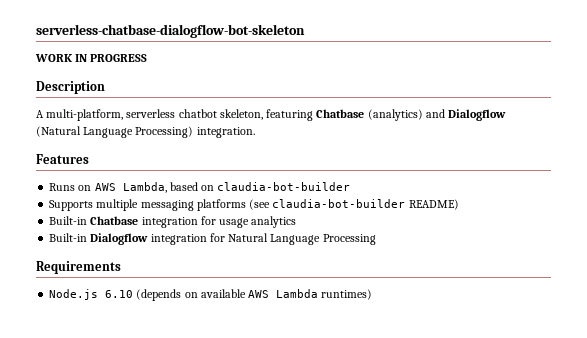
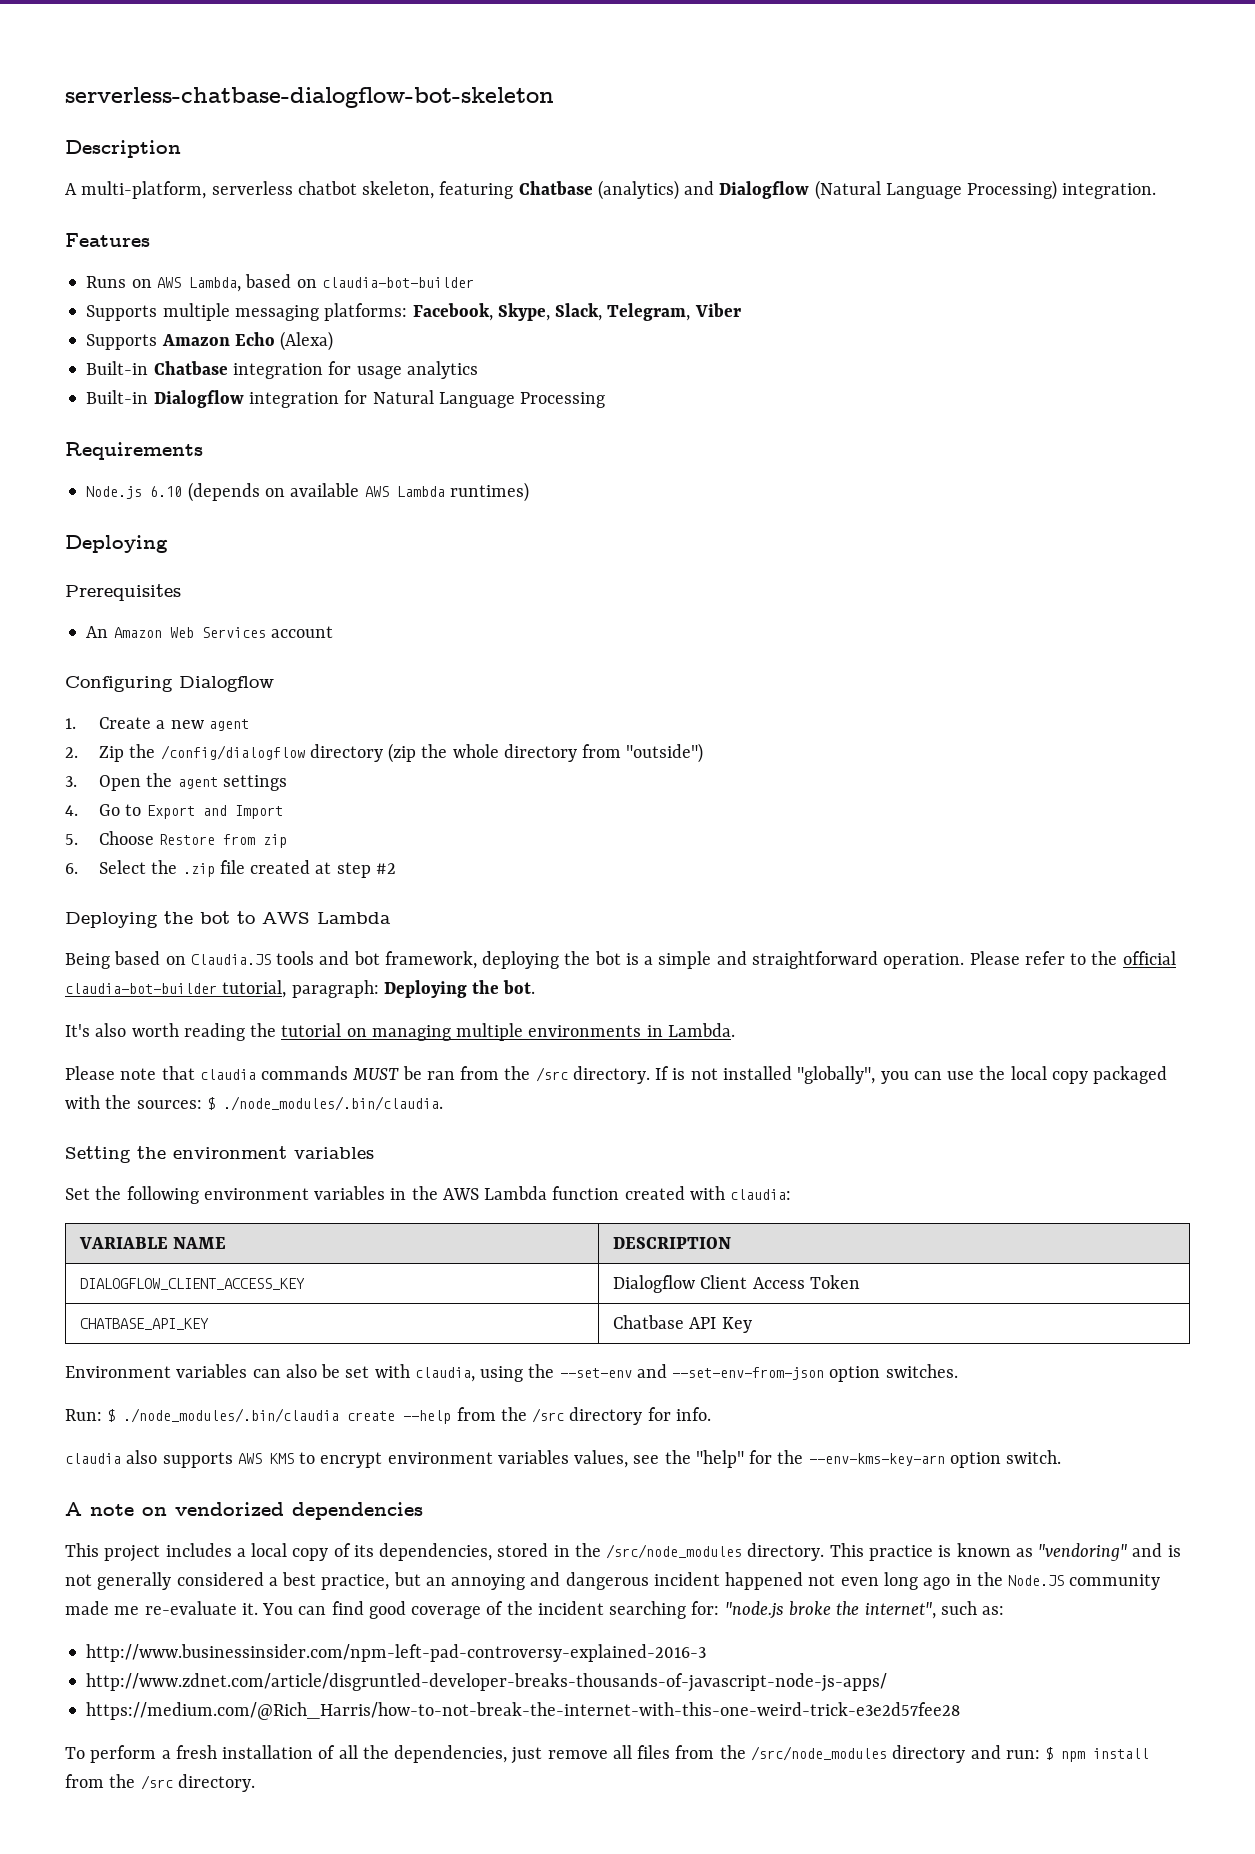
[35,54,148,62] // WORK IN PROGRESS -> (554, 97) none
[196,199,459,211] platforms (see claudia-bot-builder README) -> [324,303,741,321] [86,331,334,351] platforms: Facebook, Skype, Slack, Telegram, Viber // Supports Amazon Echo (Alexa)
(373, 294) none -> [65,535,168,553] [65,584,181,601] [86,626,333,638] [65,676,274,692] [65,717,249,731] [65,743,704,763] [65,773,287,791] [65,804,283,819] [65,831,288,848] [65,860,396,878] [65,911,391,928] [65,951,1176,969] [65,980,536,998] [65,1023,735,1041] [65,1066,1168,1084] [65,1095,443,1111] [65,1146,374,1163] [65,1186,792,1204] [79,1237,227,1249] [613,1237,732,1249] [80,1278,306,1290] [613,1275,860,1293] [80,1318,210,1330] [613,1315,752,1333] [65,1364,958,1382] [65,1407,711,1425] [65,1450,1062,1468] [65,1502,423,1520] [65,1543,1181,1562] [65,1572,1161,1590] [65,1601,1005,1619] [86,1644,707,1662] [86,1673,888,1692] [86,1702,961,1720] [65,1745,1150,1764] [65,1774,255,1792] // Deploying // Prerequisites // An Amazon Web Services account // Configuring Dialogflow // 1. Create a new agent // 2. Zip the /config/dialogflow directory (zip the whole directory from "outside") // 3. Open the agent settings // 4. Go to Export and Import // 5. Choose Restore from zip // 6. Select the .zip file created at step #2 // Deploying the bot to AWS Lambda // Being based on Claudia.JS tools and bot framework, deploying the bot is a simple and straightforward operation. Please refer to the official claudia-bot-builder tutorial, paragraph: Deploying the bot. // It's also worth reading the tutorial on managing multiple environments in Lambda. // Please note that claudia commands MUST be ran from the /src directory. If is not installed "globally", you can use the local copy packaged with the sources: $ ./node_modules/.bin/claudia. // Setting the environment variables // Set the following environment variables in the AWS Lambda function created with claudia: // VARIABLE NAME | DESCRIPTION // DIALOGFLOW_CLIENT_ACCESS_KEY | Dialogflow Client Access Token // CHATBASE_API_KEY | Chatbase API Key // Environment variables can also be set with claudia, using the --set-env and --set-env-from-json option switches. // Run: $ ./node_modules/.bin/claudia create --help from the /src directory for info. // claudia also supports AWS KMS to encrypt environment variables values, see the "help" for the --env-kms-key-arn option switch. // A note on vendorized dependencies // This project includes a local copy of its dependencies, stored in the /src/node_modules directory. This practice is known as "vendoring" and is not generally considered a best practice, but an annoying and dangerous incident happened not even long ago in the Node.JS community made me re-evaluate it. You can find good coverage of the incident searching for: "node.js broke the internet", such as: // http://www.businessinsider.com/npm-left-pad-controversy-explained-2016-3 // http://www.zdnet.com/article/disgruntled-developer-breaks-thousands-of-javascript-node-js-apps/ // https://medium.com/@Rich_Harris/how-to-not-break-the-internet-with-this-one-weird-trick-e3e2d57fee28 // To perform a fresh installation of all the dependencies, just remove all files from the /src/node_modules directory and run: $ npm install from the /src directory.

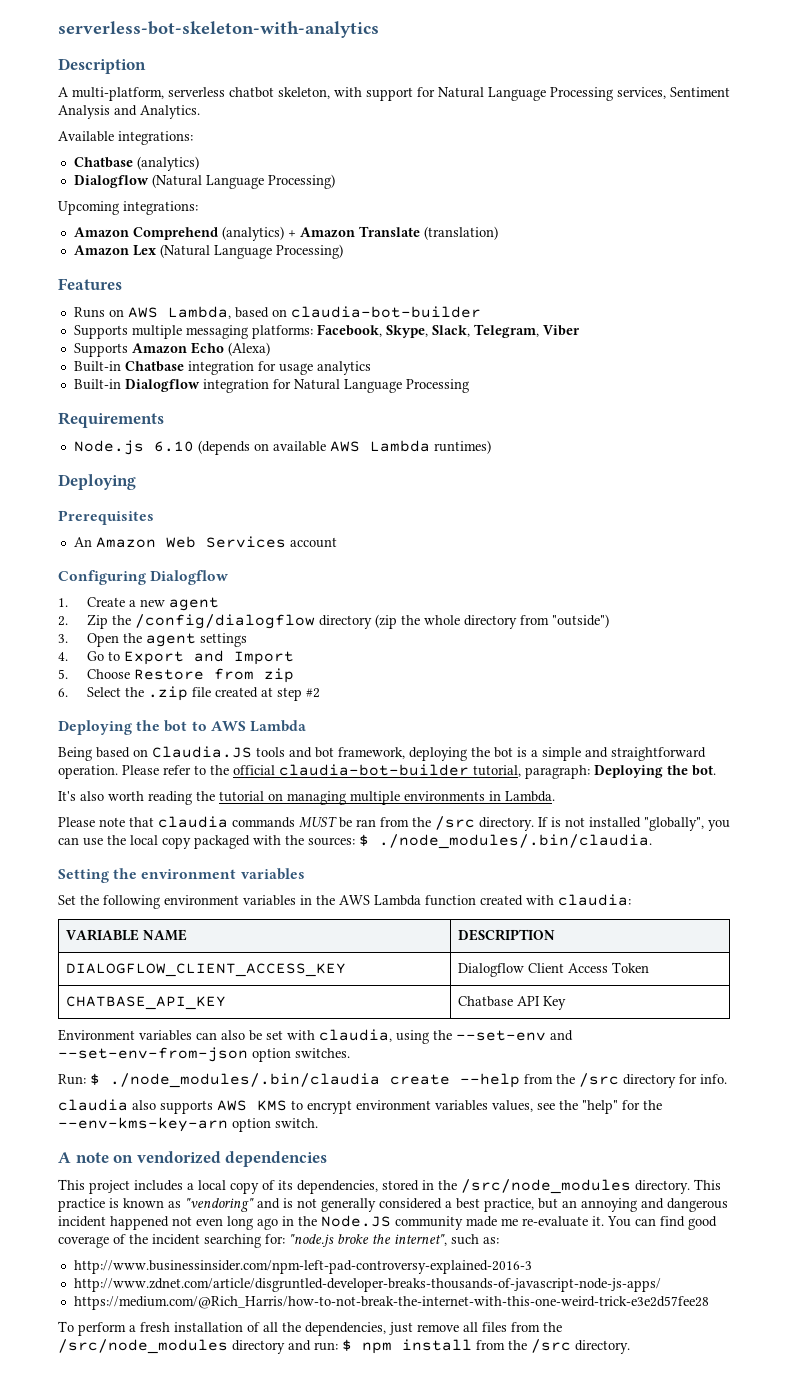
[65,87,554,108] serverless-chatbase-dialogflow-bot-skeleton -> [58,21,379,38] serverless-bot-skeleton-with-analytics
[439,181,514,199] featuring -> [334,87,730,101] [58,105,200,119] [58,131,193,145] with support for Natural Language Processing services, Sentiment Analysis and Analytics. // Available integrations: //
[684,181,715,195] and -> (199, 163) //
[1062,183,1157,199] integration. -> [58,201,198,215] [73,226,498,241] [73,244,343,259] // Upcoming integrations: // Amazon Comprehend (analytics) + Amazon Translate (translation) // Amazon Lex (Natural Language Processing)

